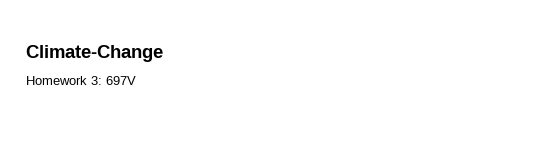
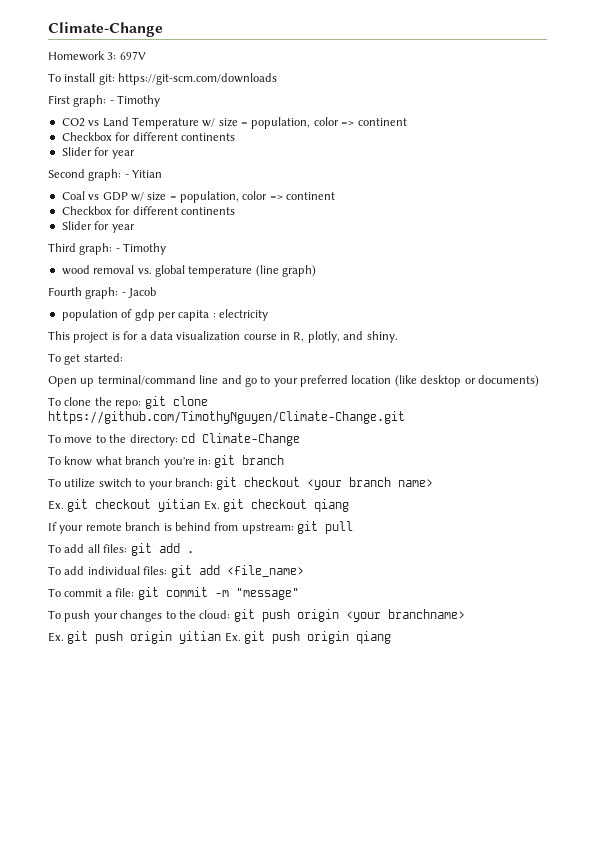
(136, 80) none -> [48,73,278,85] [48,95,161,107] [61,117,407,129] [61,132,235,141] [61,147,135,159] [48,169,163,181] [61,191,336,203] [61,206,235,215] [61,221,135,233] [48,243,167,255] [61,265,316,277] [48,287,157,299] [61,309,268,321] [48,331,398,343] [48,353,123,365] [48,375,539,387] [48,396,208,409] [48,411,405,424] [48,433,300,446] [48,455,285,468] [48,477,434,490] [48,499,350,512] [48,521,353,534] [48,543,194,556] [48,565,304,578] [48,587,299,600] [48,609,465,622] [48,631,392,644] // To install git: https://git-scm.com/downloads // First graph: - Timothy // CO2 vs Land Temperature w/ size = population, color => continent // Checkbox for different continents // Slider for year // Second graph: - Yitian // Coal vs GDP w/ size = population, color => continent // Checkbox for different continents // Slider for year // Third graph: - Timothy // wood removal vs. global temperature (line graph) // Fourth graph: - Jacob // population of gdp per capita : electricity // This project is for a data visualization course in R, plotly, and shiny. // To get started: // Open up terminal/command line and go to your preferred location (like desktop or documents) // To clone the repo: git clone https://github.com/TimothyNguyen/Climate-Change.git // To move to the directory: cd Climate-Change // To know what branch you're in: git branch // To utilize switch to your branch: git checkout <your branch name> // Ex. git checkout yitian Ex. git checkout qiang // If your remote branch is behind from upstream: git pull // To add all files: git add . // To add individual files: git add <file_name> // To commit a file: git commit -m "message" // To push your changes to the cloud: git push origin <your branchname> // Ex. git push origin yitian Ex. git push origin qiang

